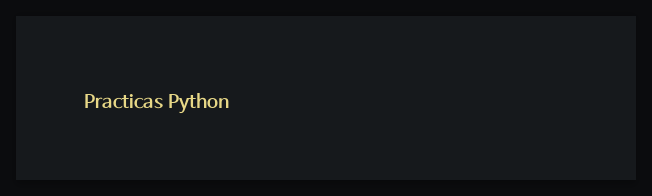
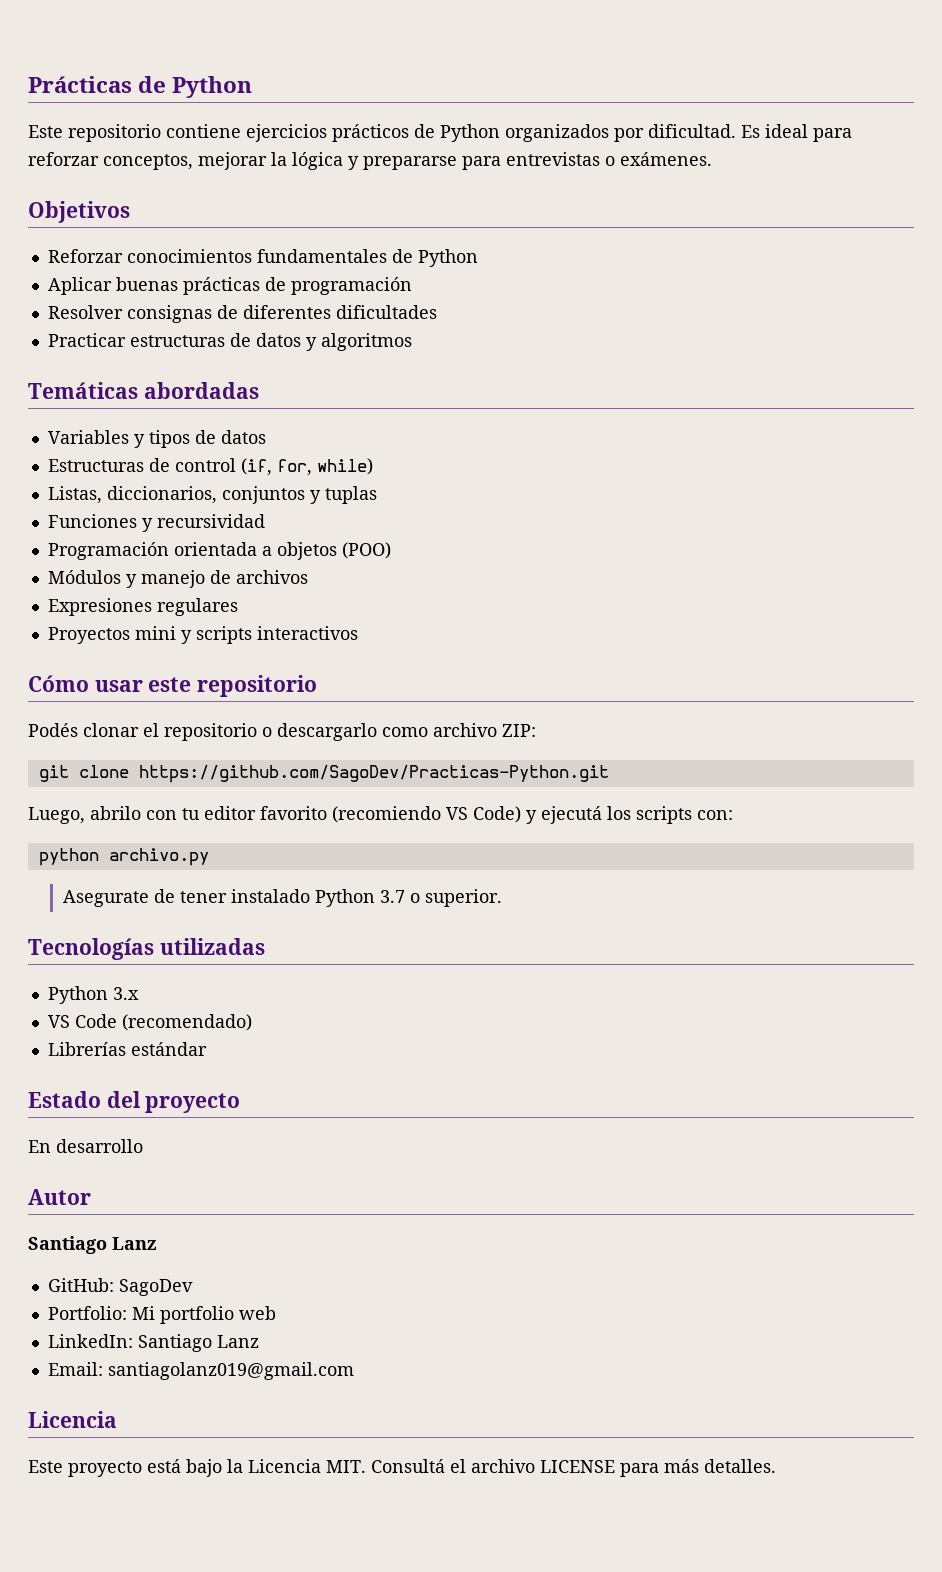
[84,93,229,114] Practicas Python -> [28,76,253,98] [28,124,852,142] [28,152,712,170] [28,201,130,223] [47,249,478,267] [47,277,412,295] [47,305,437,323] [47,333,412,351] [28,382,259,399] [47,430,266,448] [47,458,373,476] [47,486,377,504] [47,514,265,532] [47,542,391,560] [47,570,308,588] [47,598,238,616] [47,626,358,644] [28,675,318,697] [28,723,536,741] [38,765,609,783] [28,806,733,824] [38,848,209,866] [63,889,503,907] [28,938,265,960] [47,986,139,1004] [47,1014,252,1031] [47,1042,207,1056] [28,1091,241,1113] [28,1139,143,1153] [28,1189,91,1205] [28,1236,157,1254] [47,1278,193,1296] [47,1306,276,1324] [47,1334,259,1352] [47,1362,354,1380] [28,1411,117,1428] [28,1459,776,1477] Prácticas de Python // Este repositorio contiene ejercicios prácticos de Python organizados por dificultad. Es ideal para reforzar conceptos, mejorar la lógica y prepararse para entrevistas o exámenes. // Objetivos // Reforzar conocimientos fundamentales de Python // Aplicar buenas prácticas de programación // Resolver consignas de diferentes dificultades // Practicar estructuras de datos y algoritmos // Temáticas abordadas // Variables y tipos de datos // Estructuras de control (if, for, while) // Listas, diccionarios, conjuntos y tuplas // Funciones y recursividad // Programación orientada a objetos (POO) // Módulos y manejo de archivos // Expresiones regulares // Proyectos mini y scripts interactivos // Cómo usar este repositorio // Podés clonar el repositorio o descargarlo como archivo ZIP: // git clone https://github.com/SagoDev/Practicas-Python.git // Luego, abrilo con tu editor favorito (recomiendo VS Code) y ejecutá los scripts con: // python archivo.py // Asegurate de tener instalado Python 3.7 o superior. // Tecnologías utilizadas // Python 3.x // VS Code (recomendado) // Librerías estándar // Estado del proyecto // En desarrollo // Autor // Santiago Lanz // GitHub: SagoDev // Portfolio: Mi portfolio web // LinkedIn: Santiago Lanz // Email: santiagolanz019@gmail.com // Licencia // Este proyecto está bajo la Licencia MIT. Consultá el archivo LICENSE para más detalles.

